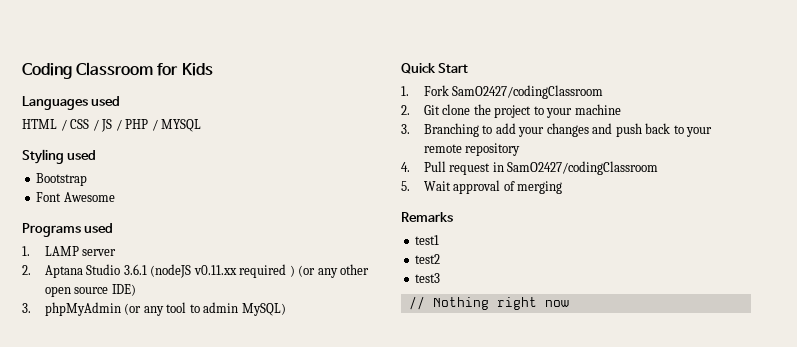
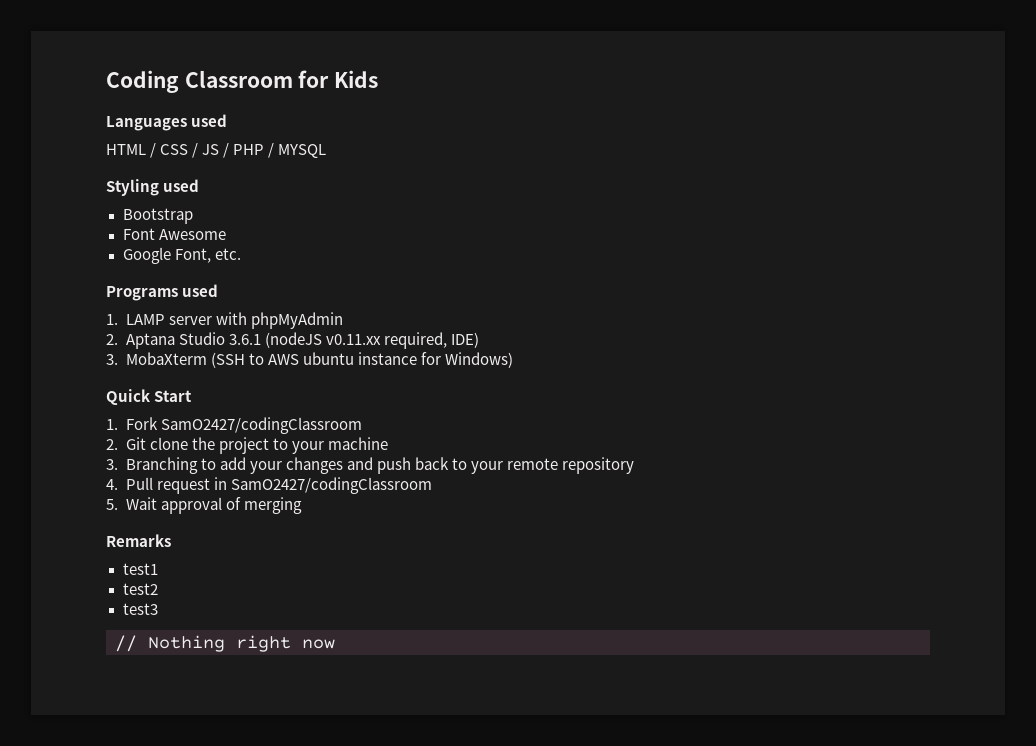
(115, 197) none -> [122,247,241,264] // Google Font, etc.
(117, 252) none -> [215,312,343,329] with phpMyAdmin
[239,264,370,278] [44,284,136,297] [22,302,286,316] required ) (or any other open source IDE) // 3. phpMyAdmin (or any tool to admin MySQL) -> [383,332,479,349] [106,352,513,368] required, IDE) // 3. MobaXterm (SSH to AWS ubuntu instance for Windows)

